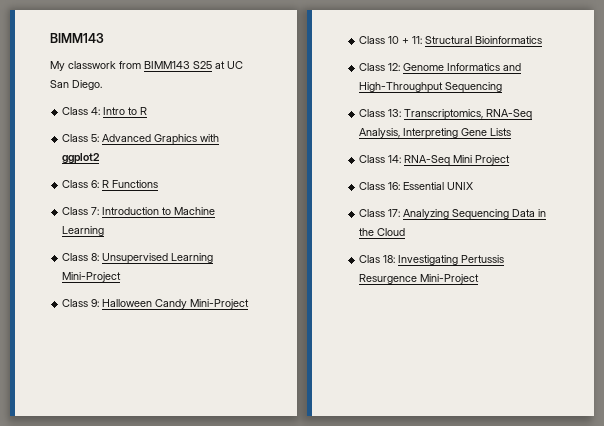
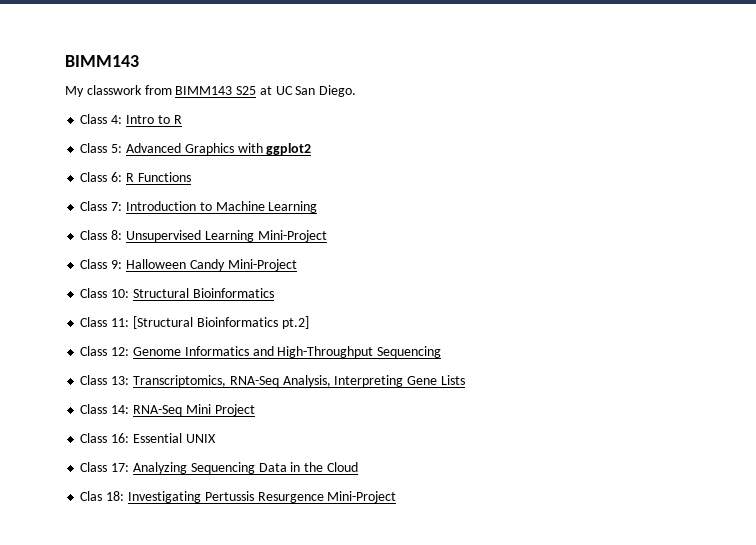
[388,36,423,44] 10 + 11: -> [111,289,130,298] 10:
(543, 40) none -> [80,316,309,329] // Class 11: [Structural Bioinformatics pt.2]

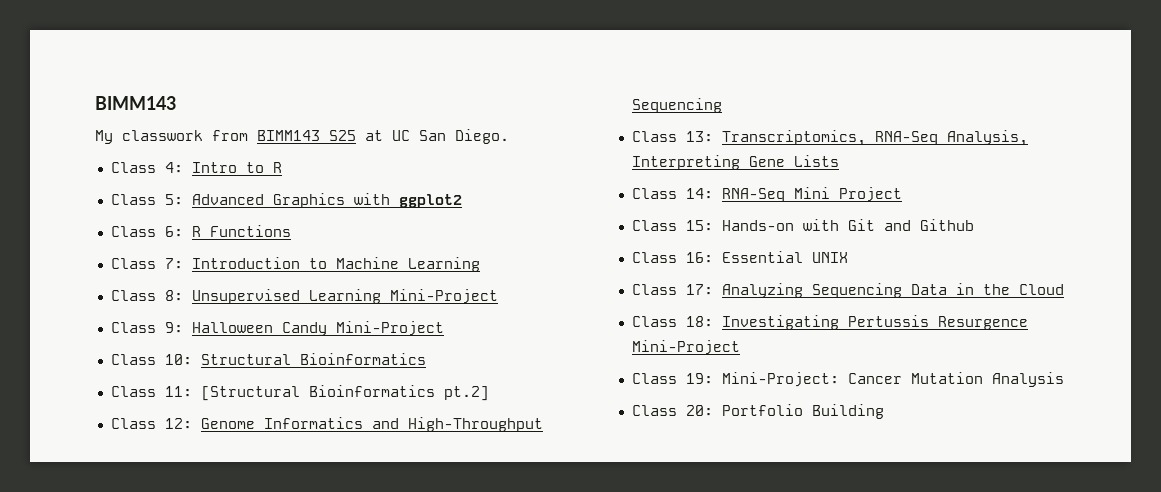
(255, 410) none -> [631,219,974,231] // Class 15: Hands-on with Git and Github
[80,491,103,501] Clas -> [631,316,677,327] Class
(397, 497) none -> [631,372,1064,387] [631,404,884,419] // Class 19: Mini-Project: Cancer Mutation Analysis // Class 20: Portfolio Building

